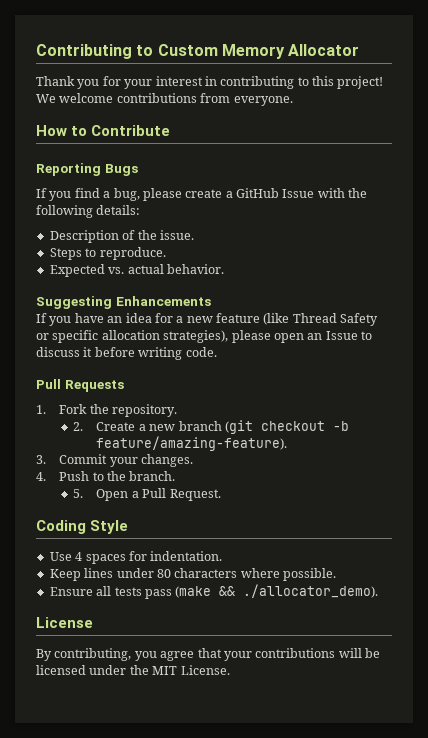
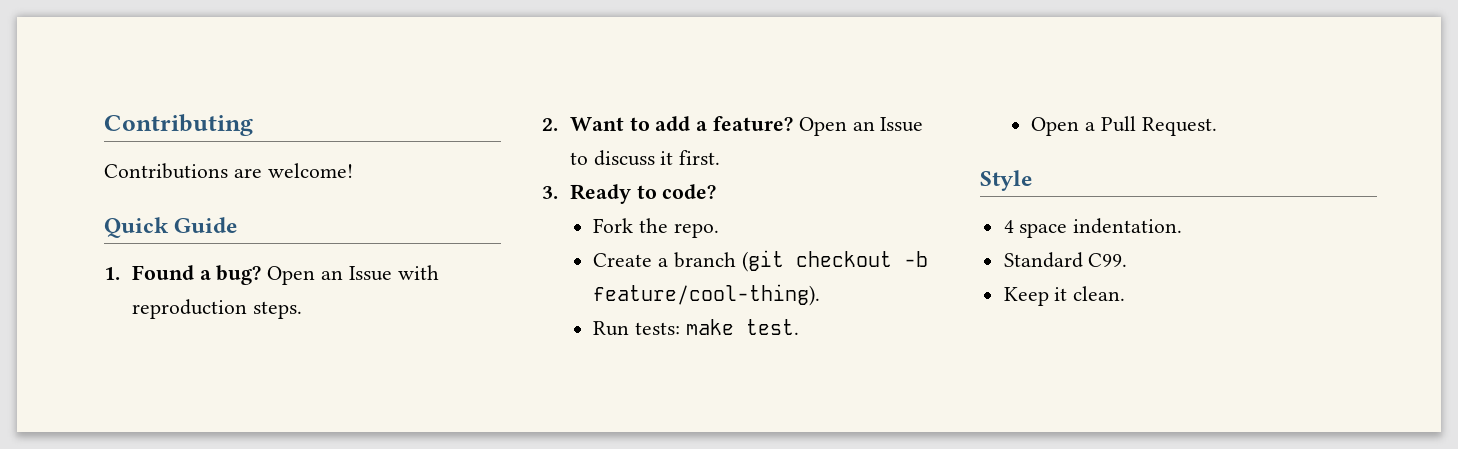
[136,44,360,59] [36,76,384,89] [36,93,293,106] [36,125,171,136] [36,163,138,176] [36,188,368,201] [36,205,141,218] [49,230,194,243] [49,247,166,260] [49,264,224,277] [36,296,211,309] [36,313,379,326] [36,330,304,343] to Custom Memory Allocator // Thank you for your interest in contributing to this project! We welcome contributions from everyone. // How to Contribute // Reporting Bugs // If you find a bug, please create a GitHub Issue with the following details: // Description of the issue. // Steps to reproduce. // Expected vs. actual behavior. // Suggesting Enhancements // If you have an idea for a new feature (like Thread Safety or specific allocation strategies), please open -> [104,163,353,179] [104,217,238,238] [104,265,439,285] [131,299,302,319] [542,116,847,136] // Contributions are welcome! // Quick Guide // 1. Found a bug? Open an Issue with reproduction steps. // 2. Want to add a feature? Open
[94,347,217,360] [36,379,124,392] [36,404,178,417] [73,422,84,431] before writing code. // Pull Requests // 1. Fork the repository. // 2. -> [679,150,721,165] [542,184,717,204] [593,218,719,238] first. // 3. Ready to code? // Fork the repo. //
[149,424,176,431] new -> (669, 262) none
[96,436,288,451] [36,454,194,467] [36,471,176,481] [73,489,84,498] feature/amazing-feature). // 3. Commit your changes. // 4. Push to the branch. // 5. -> [593,284,821,306] [593,319,799,336] feature/cool-thing). // Run tests: make test. //
[36,520,86,534] Coding -> (1217, 126) none
[49,551,147,564] Use 4 spaces for -> [1003,220,1068,238] 4 space
(223, 556) none -> [1003,252,1128,268] // Standard C99.
[84,568,336,581] [49,584,379,599] [36,617,93,628] [36,648,380,661] [36,665,230,675] lines under 80 characters where possible. // Ensure all tests pass (make && ./allocator_demo). // License // By contributing, you agree that your contributions will be licensed under the MIT License. -> [1054,286,1126,301] it clean.

